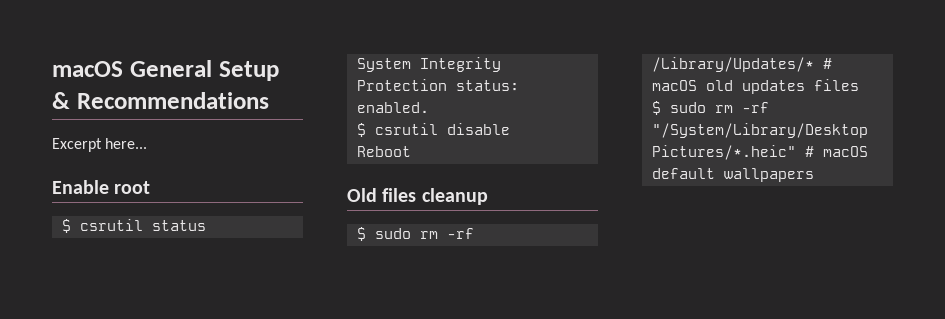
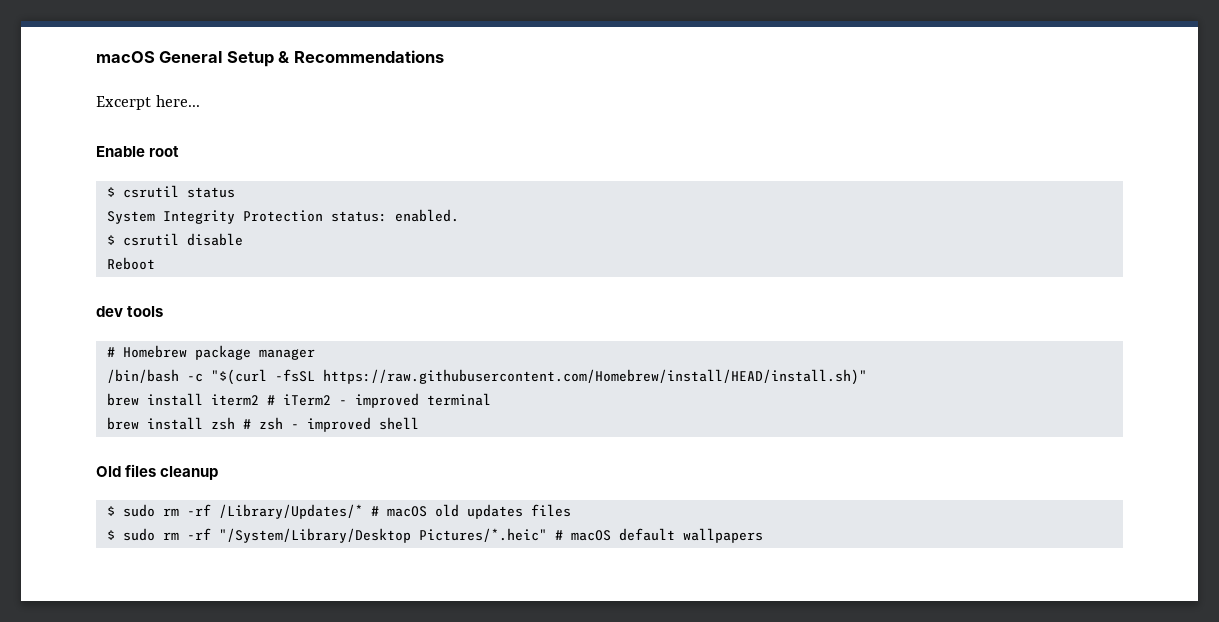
(411, 151) none -> [96,306,164,317] [106,345,315,360] [106,369,867,385] [106,393,491,408] [106,417,419,432] // dev tools // # Homebrew package manager // /bin/bash -c "$(curl -fsSL https://raw.githubusercontent.com/Homebrew/install/HEAD/install.sh)" // brew install iterm2 # iTerm2 - improved terminal // brew install zsh # zsh - improved shell

